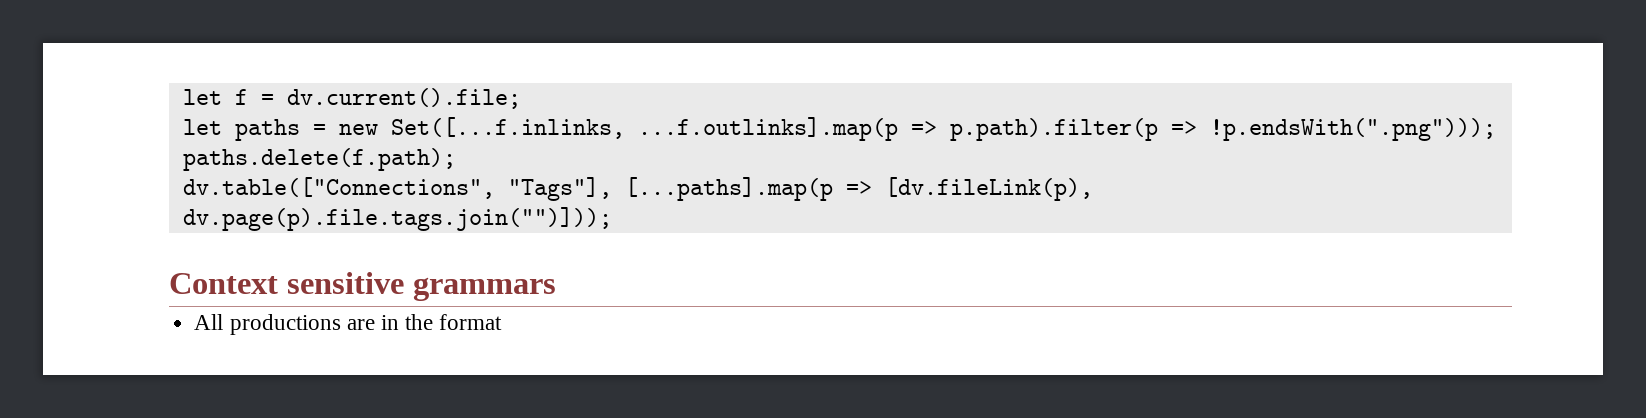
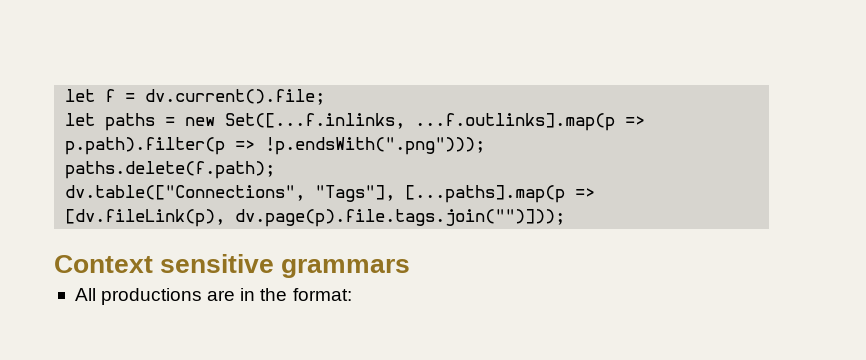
[439,314,503,330] format -> [292,288,352,301] format:

